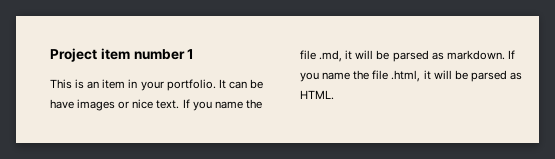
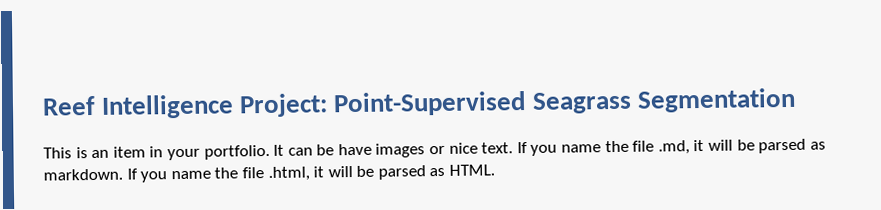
[50,48,195,62] Project item number 1 -> [42,87,796,119] Reef Intelligence Project: Point-Supervised Seagrass Segmentation

